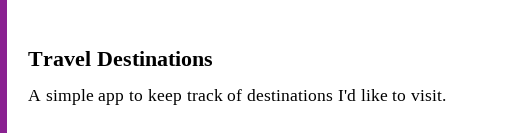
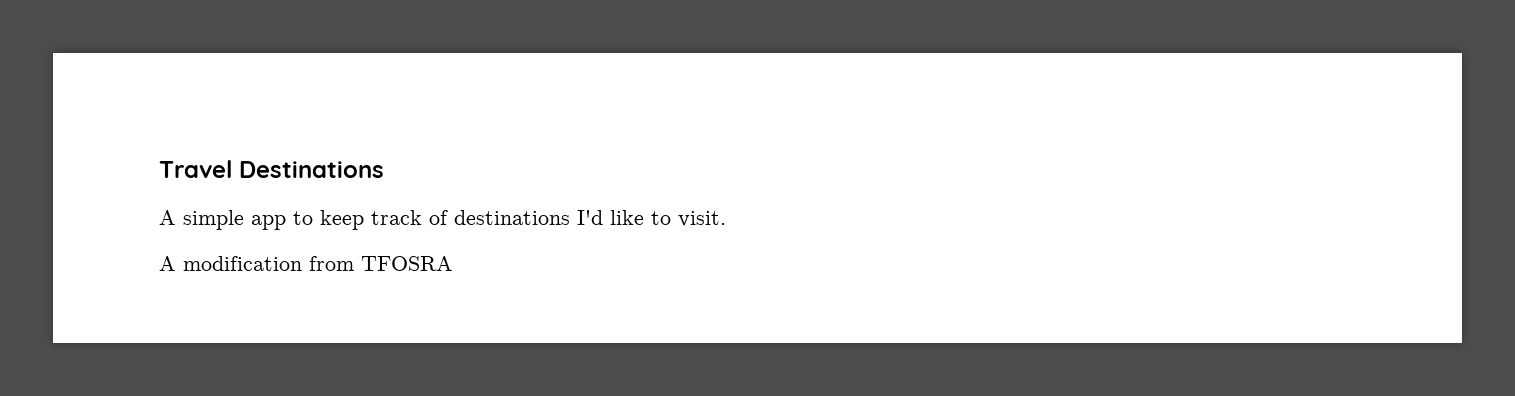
(446, 95) none -> [159,256,453,271] // A modification from TFOSRA

